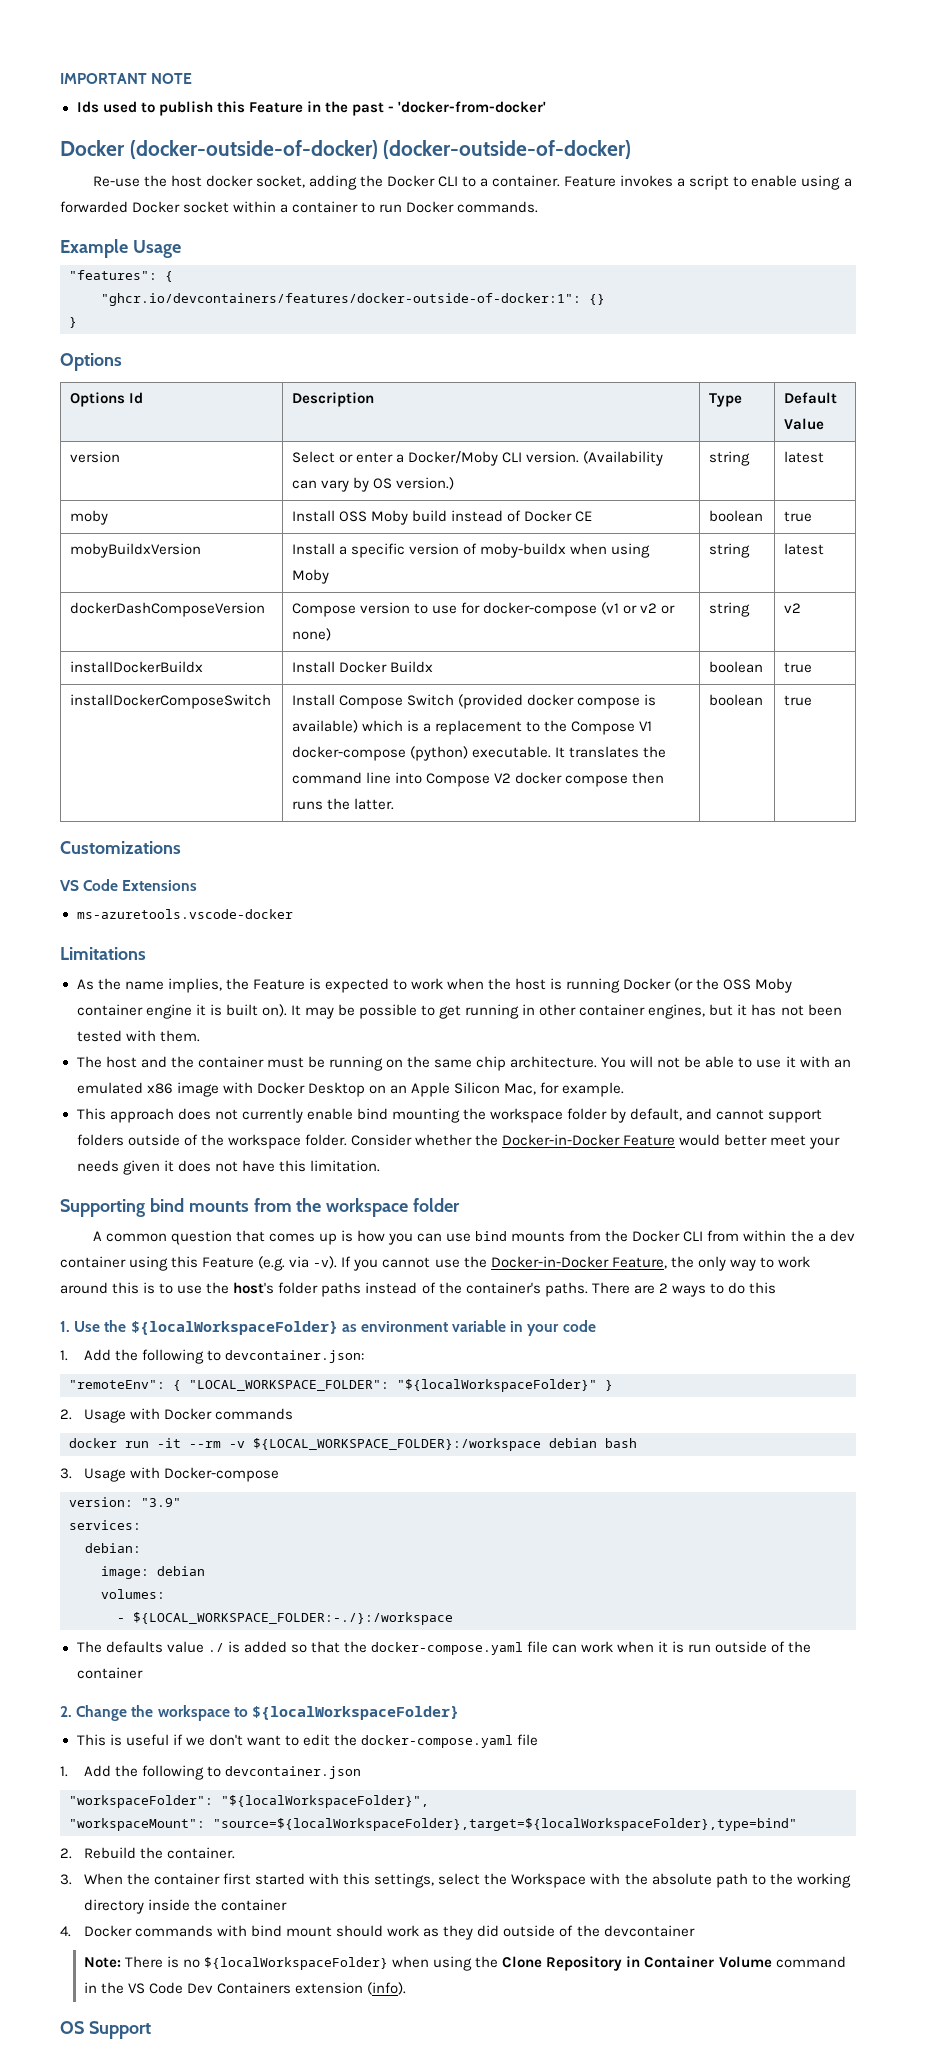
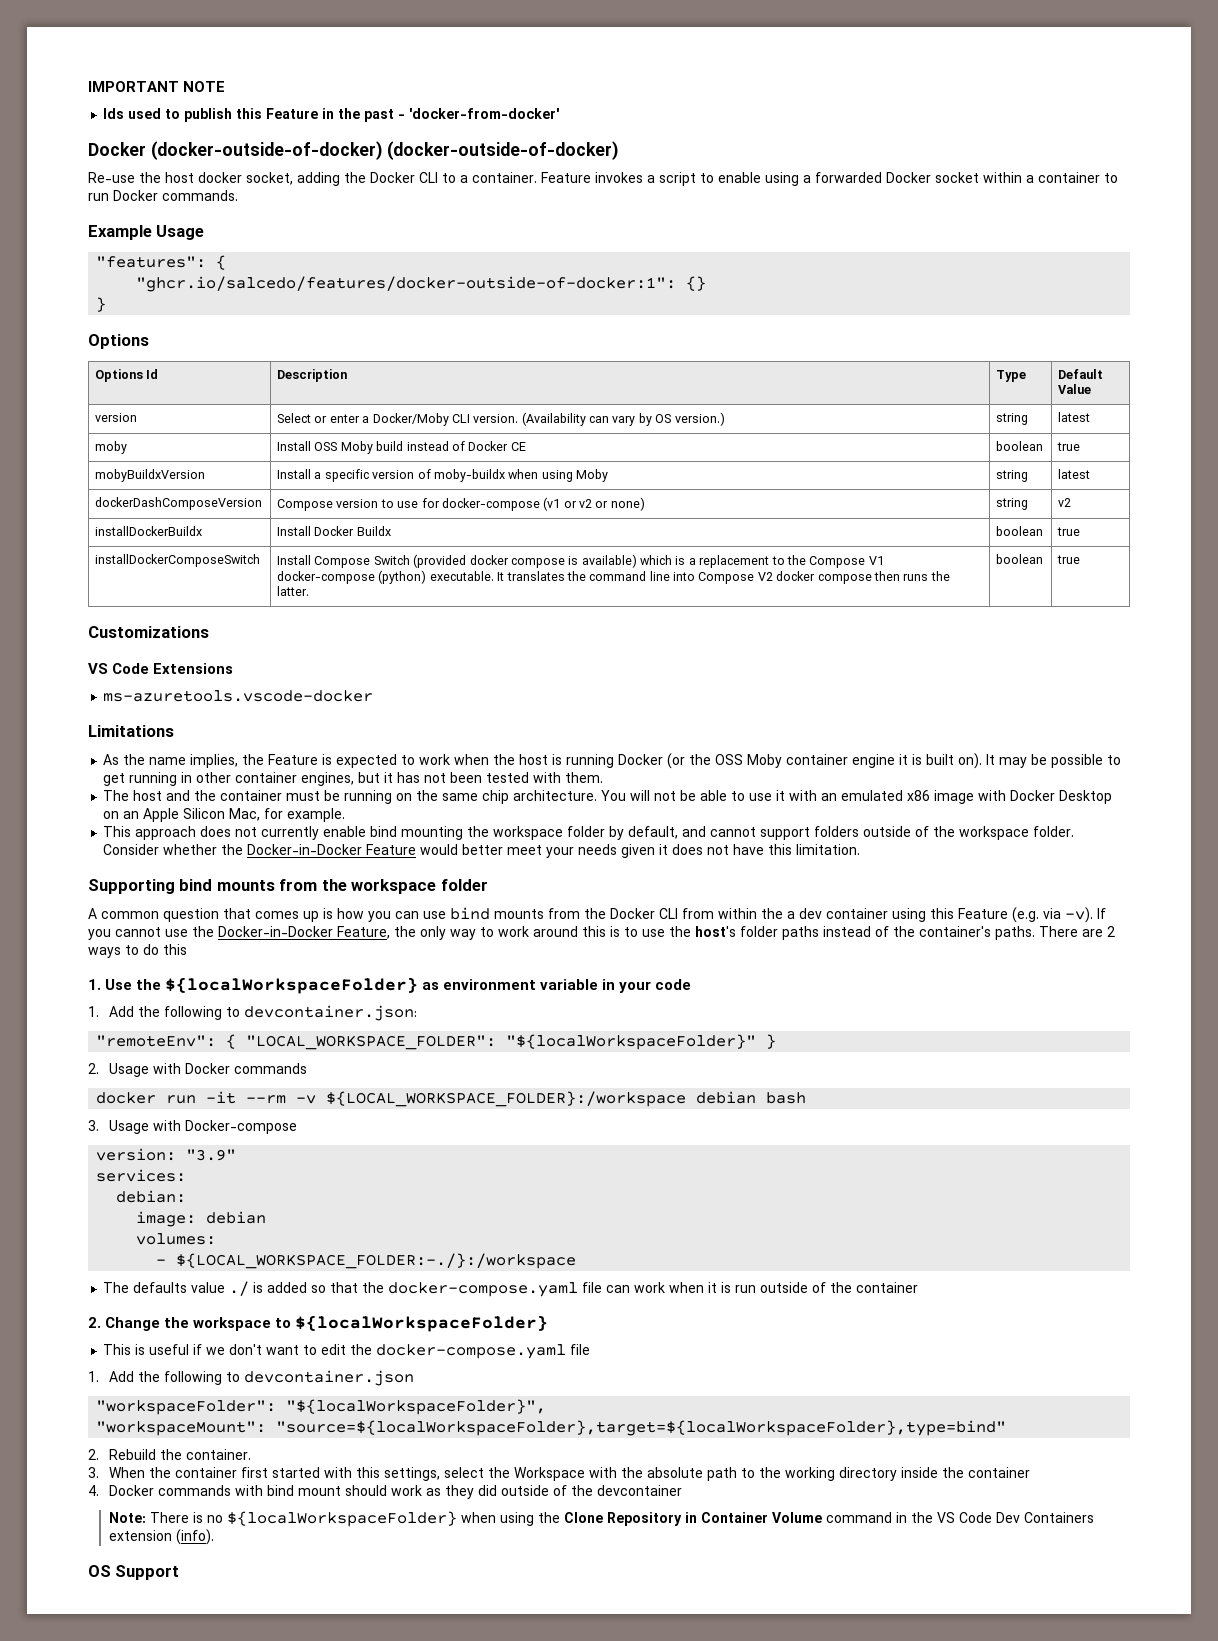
[101,293,581,306] "ghcr.io/devcontainers/features/docker-outside-of-docker:1": -> [136,276,677,292] "ghcr.io/salcedo/features/docker-outside-of-docker:1":

